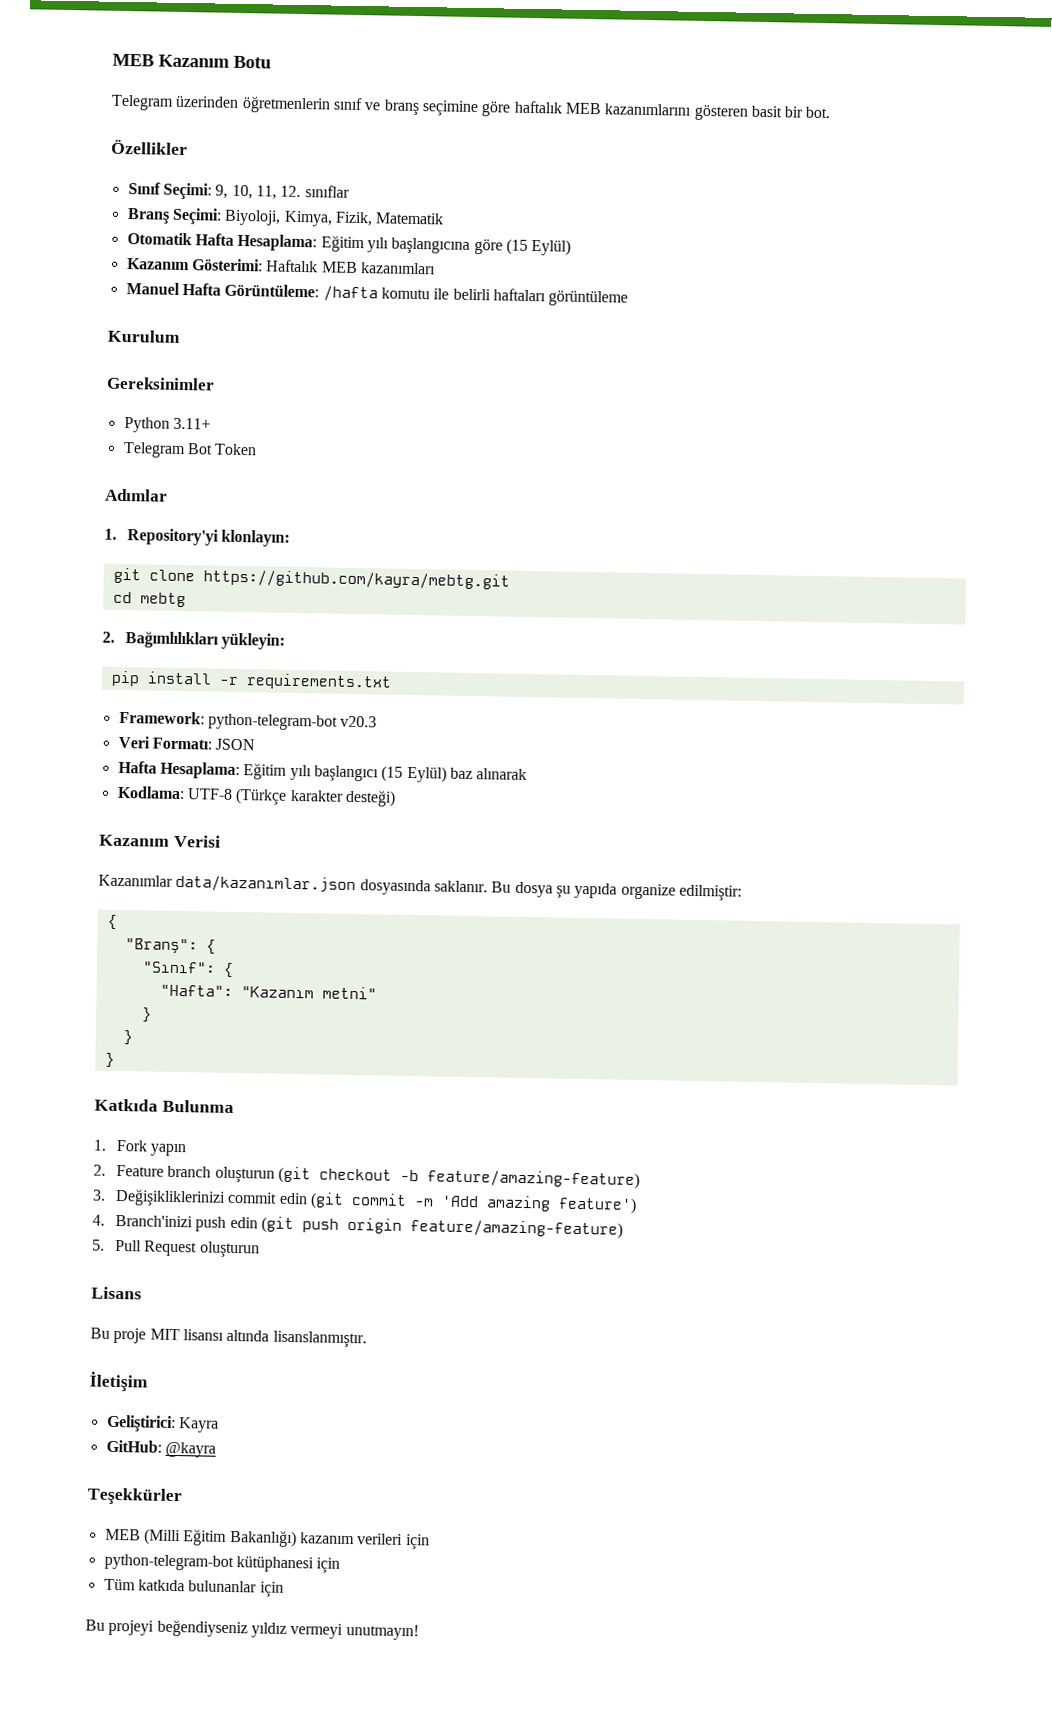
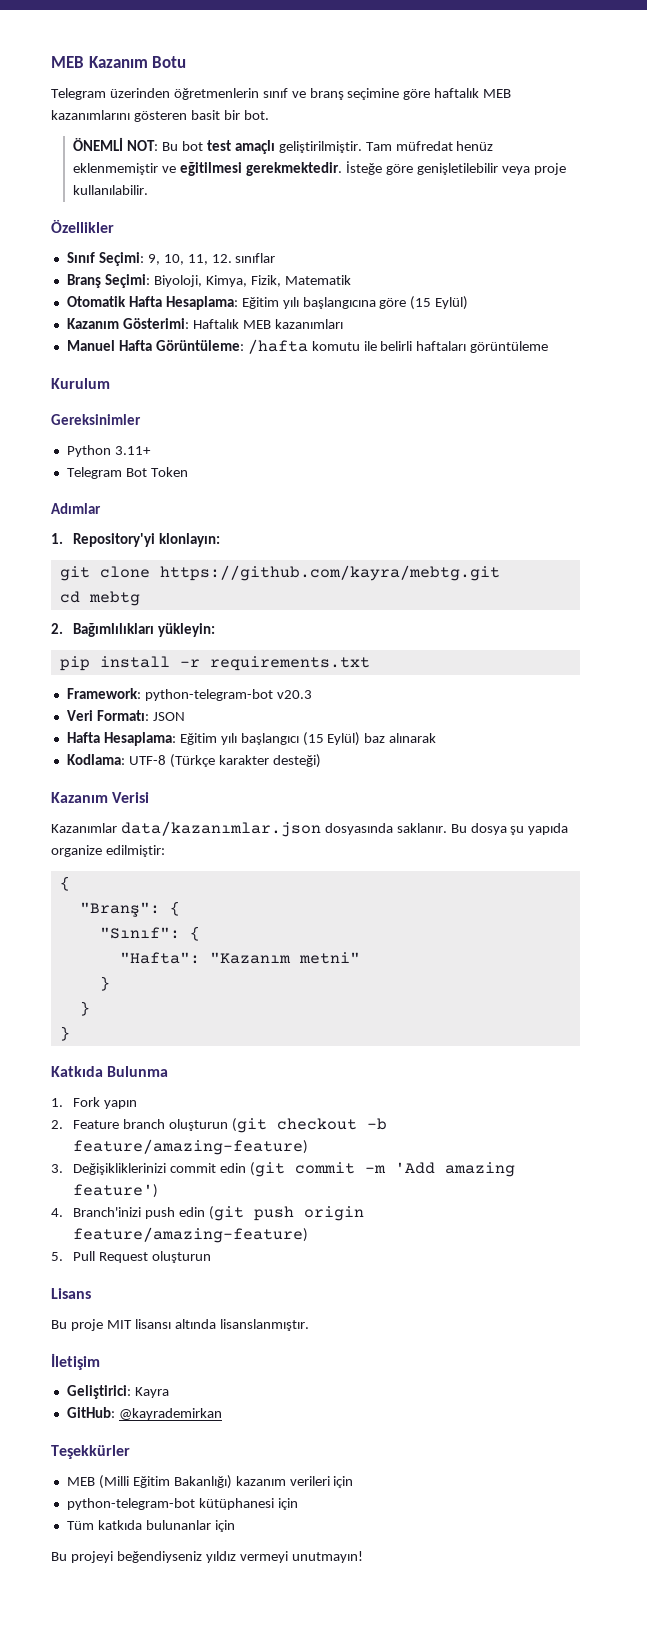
(831, 112) none -> [73,137,494,154] [73,161,566,176] [73,185,149,195] // ÖNEMLİ NOT: Bu bot test amaçlı geliştirilmiştir. Tam müfredat henüz eklenmemiştir ve eğitilmesi gerekmektedir. İsteğe göre genişletilebilir veya proje kullanılabilir.
[164,1441,216,1458] @kayra -> [118,1408,222,1420] @kayrademirkan

